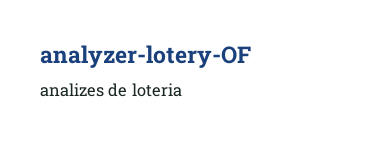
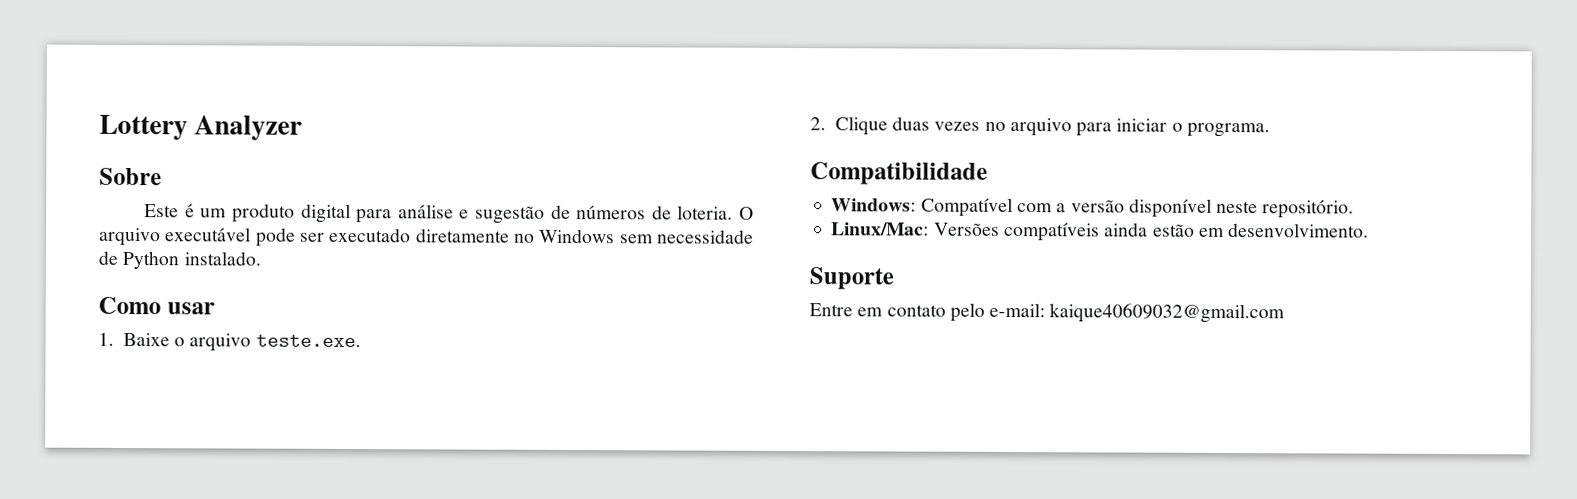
[40,45,251,68] [40,83,182,97] analyzer-lotery-OF // analizes de loteria -> [99,114,303,141] [99,167,162,186] [144,203,754,224] [99,227,754,247] [98,250,261,270] [98,296,215,315] [98,332,361,352] [810,116,1270,138] [810,162,988,185] [831,197,1355,219] [831,221,1370,242] [809,267,894,290] [809,302,1286,324] Lottery Analyzer // Sobre // Este é um produto digital para análise e sugestão de números de loteria. O arquivo executável pode ser executado diretamente no Windows sem necessidade de Python instalado. // Como usar // 1. Baixe o arquivo teste.exe. // 2. Clique duas vezes no arquivo para iniciar o programa. // Compatibilidade // Windows: Compatível com a versão disponível neste repositório. // Linux/Mac: Versões compatíveis ainda estão em desenvolvimento. // Suporte // Entre em contato pelo e-mail: kaique40609032@gmail.com

